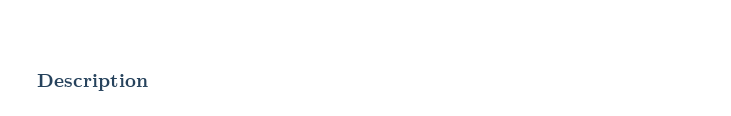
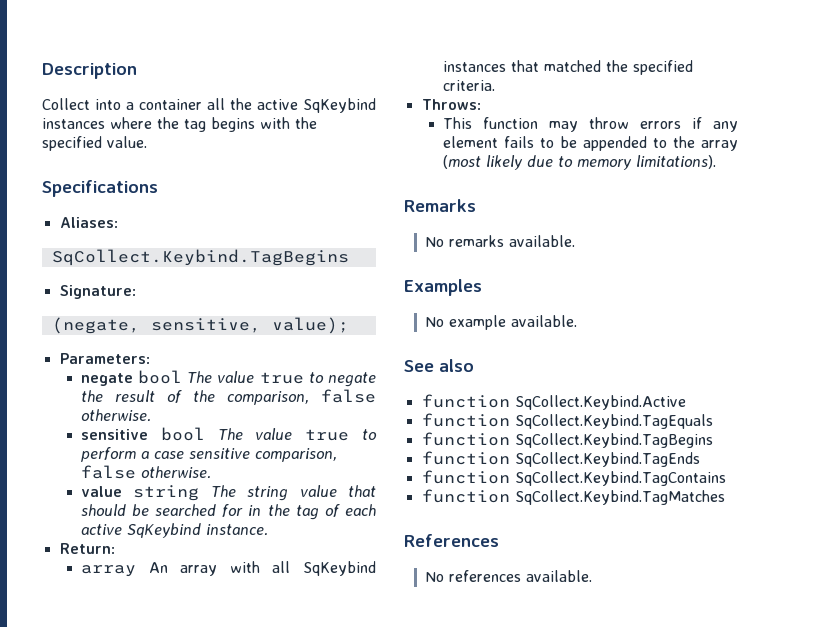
(148, 82) none -> [42,98,376,113] [42,117,317,132] [42,136,147,151] [42,180,158,197] [59,217,118,228] [51,249,349,266] [59,285,136,299] [51,317,349,334] [59,353,150,364] [80,370,376,387] [80,389,376,405] [80,409,151,422] [80,427,377,441] [80,447,337,462] [80,465,211,479] [80,485,376,501] [80,504,376,520] [80,523,268,538] [59,543,115,554] [80,561,376,577] [442,60,693,75] [442,80,495,91] [421,99,481,110] [442,117,738,132] [442,136,738,151] [442,155,716,170] [404,199,476,212] [425,235,576,247] [404,279,482,296] [425,315,578,330] [404,359,474,372] [421,394,686,410] [421,413,713,429] [421,432,713,448] [421,451,700,467] [421,470,726,486] [421,489,725,505] [404,534,499,547] [425,570,593,582] // Collect into a container all the active SqKeybind instances where the tag begins with the specified value. // Specifications // Aliases: // SqCollect.Keybind.TagBegins // Signature: // (negate, sensitive, value); // Parameters: // negate bool The value true to negate the result of the comparison, false otherwise. // sensitive bool The value true to perform a case sensitive comparison, false otherwise. // value string The string value that should be searched for in the tag of each active SqKeybind instance. // Return: // array An array with all SqKeybind instances that matched the specified criteria. // Throws: // This function may throw errors if any element fails to be appended to the array (most likely due to memory limitations). // Remarks // No remarks available. // Examples // No example available. // See also // function SqCollect.Keybind.Active // function SqCollect.Keybind.TagEquals // function SqCollect.Keybind.TagBegins // function SqCollect.Keybind.TagEnds // function SqCollect.Keybind.TagContains // function SqCollect.Keybind.TagMatches // References // No references available.

